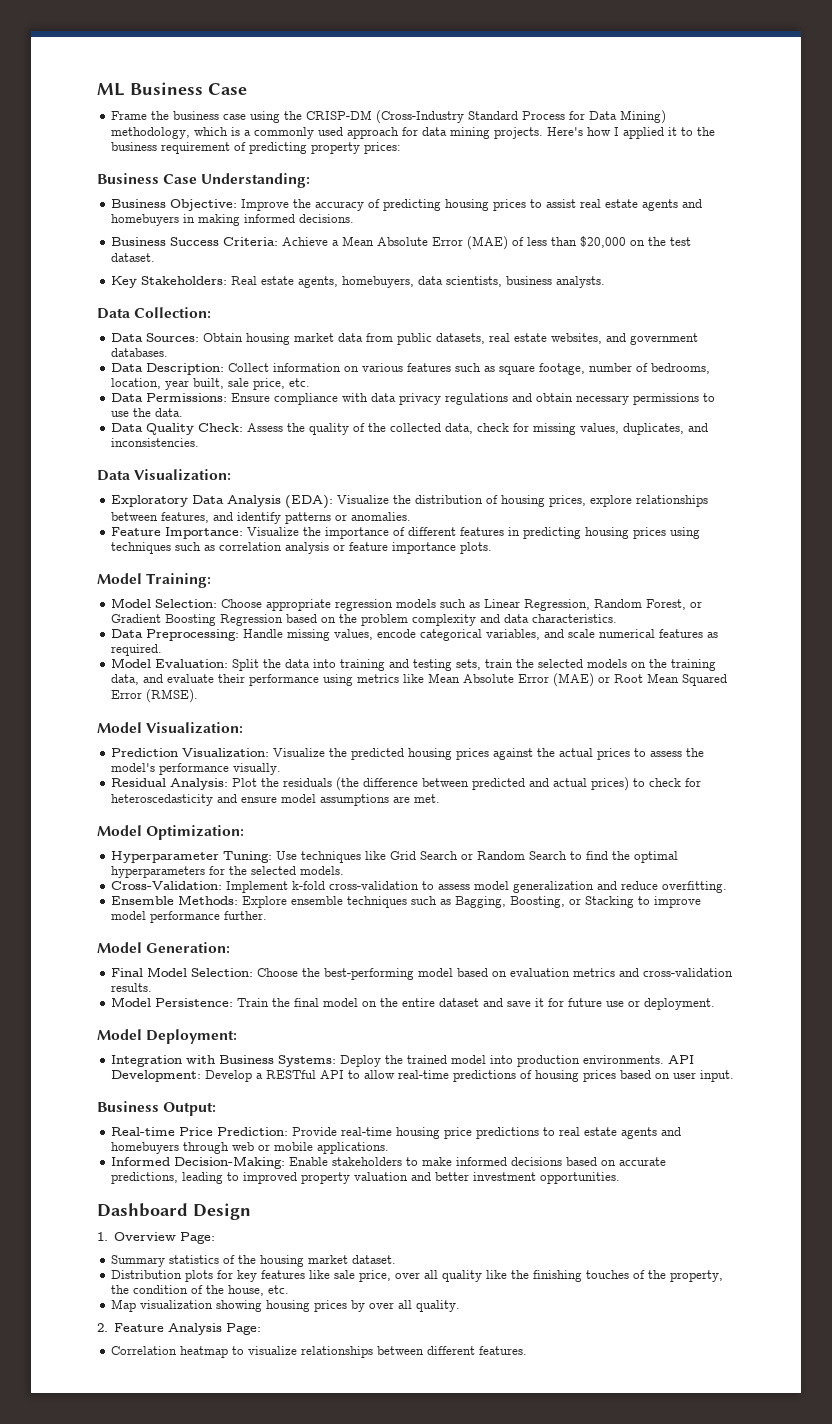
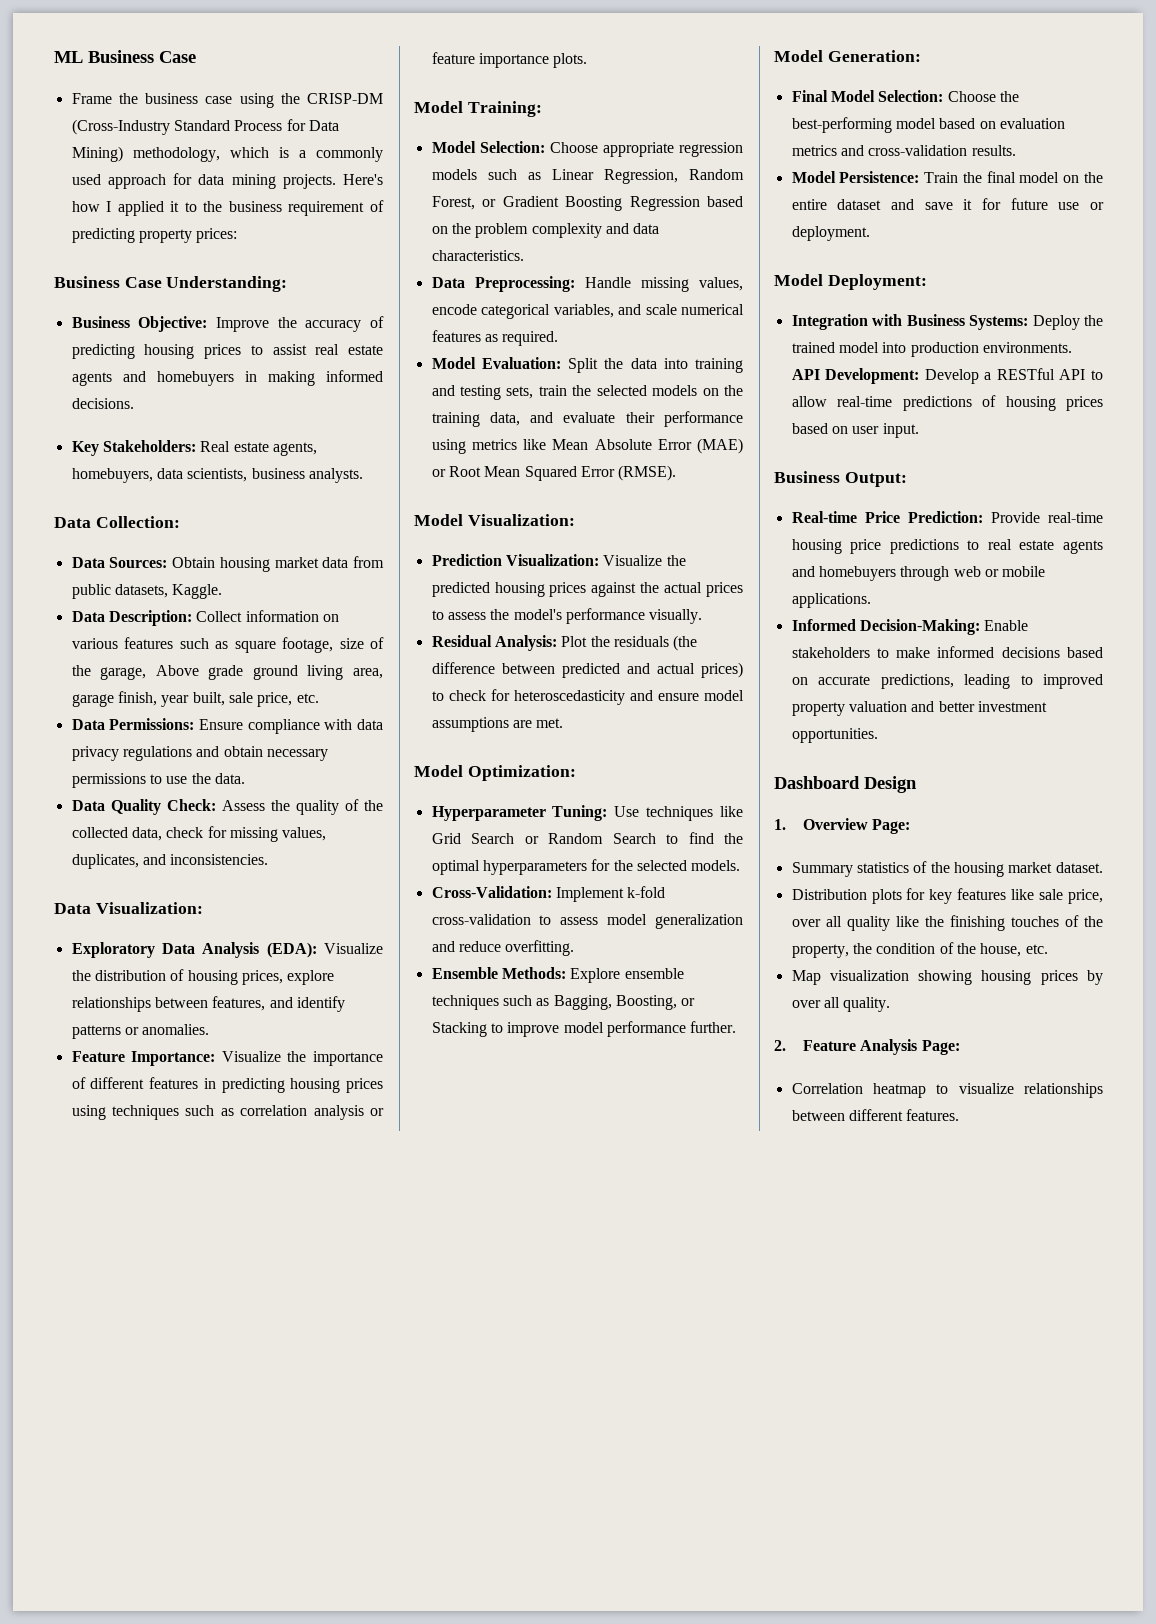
[110,236,691,250] [110,253,155,262] // Business Success Criteria: Achieve a Mean Absolute Error (MAE) of less than $20,000 on the test dataset. -> (134, 403) none
[488,333,698,345] [110,348,168,357] real estate websites, and government databases. -> [172,584,223,599] Kaggle.
[588,363,710,374] [110,378,161,389] number of bedrooms, location, -> [339,637,384,649] [71,665,383,680] [71,691,157,707] size of the garage, Above grade ground living area, garage finish,

